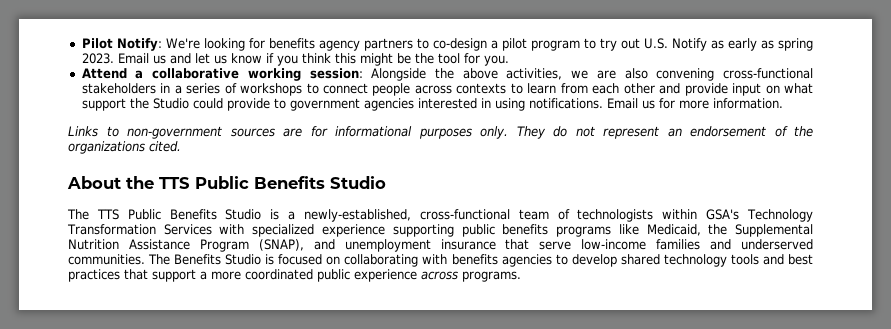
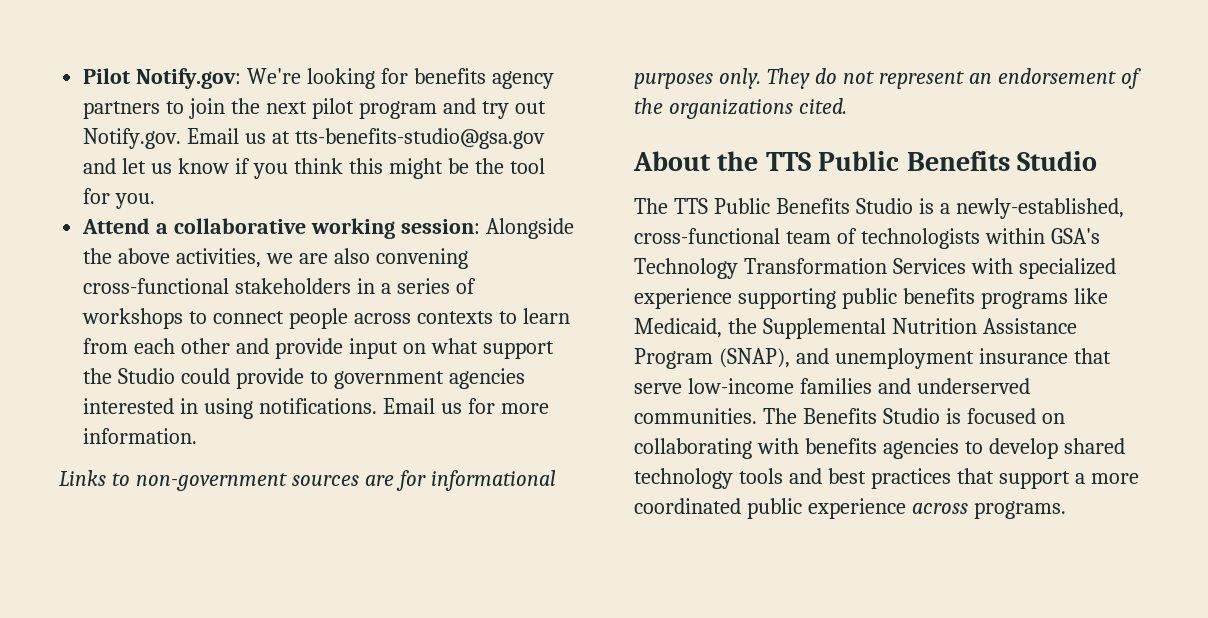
[116,38,162,51] Notify: -> [136,68,242,89] Notify.gov:
[432,38,498,51] co-design a -> [189,98,307,119] join the next
[583,38,596,49] to -> [442,98,476,114] and
[643,38,814,51] [81,53,166,64] U.S. Notify as early as spring 2023. Email us -> [83,128,545,149] Notify.gov. Email us at tts-benefits-studio@gsa.gov

